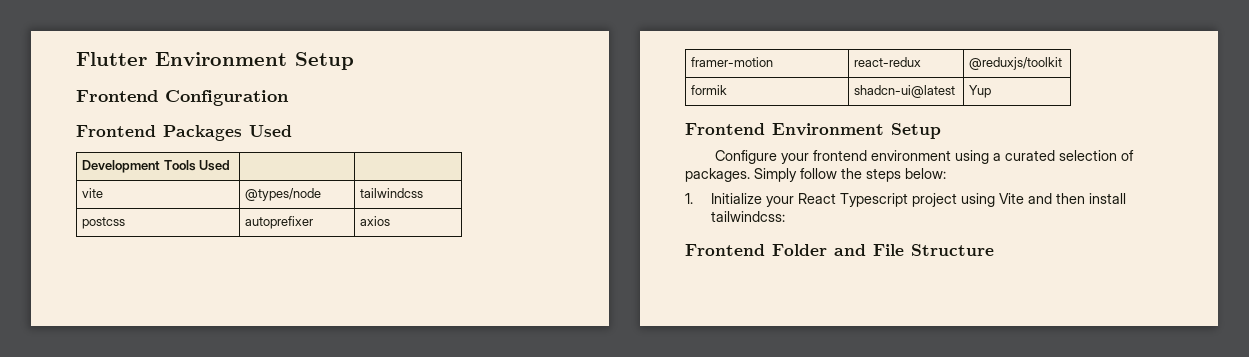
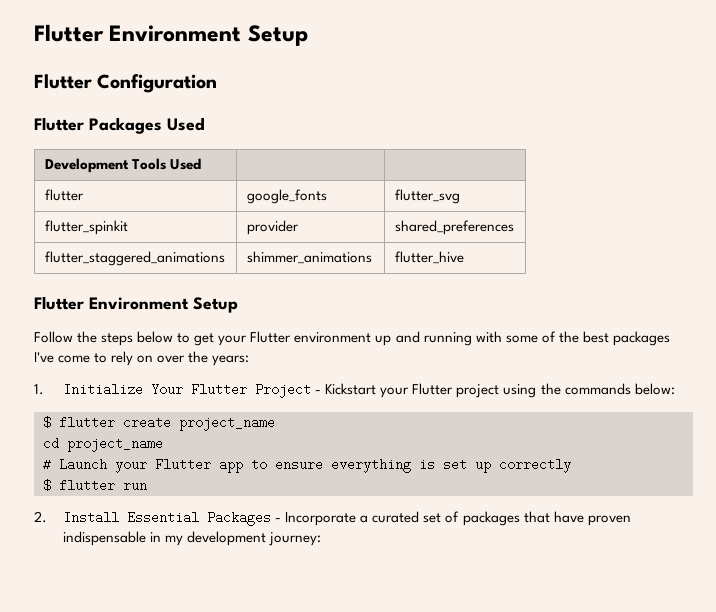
[76,52,354,70] [76,90,158,102] Flutter Environment Setup // Frontend -> [34,24,308,46] [34,74,92,89] Flutter Environment Setup // Flutter
[76,125,156,137] Frontend -> [34,117,84,131] Flutter
[82,188,104,198] [245,188,322,201] [360,188,424,198] [82,217,126,229] [245,216,314,229] [360,216,391,226] [691,57,774,67] [854,57,922,67] [969,57,1063,70] [691,85,728,95] [854,85,956,98] [969,85,992,98] [685,123,941,139] [714,150,1134,164] [685,168,946,182] [685,193,1127,207] [711,211,786,222] [685,244,994,256] vite | @types/node | tailwindcss // postcss | autoprefixer | axios // framer-motion | react-redux | @reduxjs/toolkit // formik | shadcn-ui@latest | Yup // Frontend Environment Setup // Configure your frontend environment using a curated selection of packages. Simply follow the steps below: // 1. Initialize your React Typescript project using Vite and then install tailwindcss: // Frontend Folder and File Structure -> [44,189,84,201] [246,189,327,204] [394,189,460,204] [44,220,128,235] [246,220,299,235] [394,220,514,235] [44,251,225,266] [246,251,372,264] [394,251,464,264] [34,296,238,313] [34,331,670,346] [34,351,250,366] [34,383,675,398] [43,416,275,431] [43,437,163,452] [43,458,571,473] [43,479,147,492] [34,511,631,526] [63,531,322,546] flutter | google_fonts | flutter_svg // flutter_spinkit | provider | shared_preferences // flutter_staggered_animations | shimmer_animations | flutter_hive // Flutter Environment Setup // Follow the steps below to get your Flutter environment up and running with some of the best packages I've come to rely on over the years: // 1. Initialize Your Flutter Project - Kickstart your Flutter project using the commands below: // $ flutter create project_name // cd project_name // # Launch your Flutter app to ensure everything is set up correctly // $ flutter run // 2. Install Essential Packages - Incorporate a curated set of packages that have proven indispensable in my development journey:

